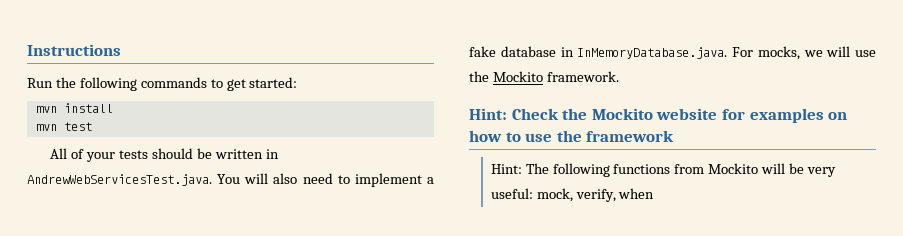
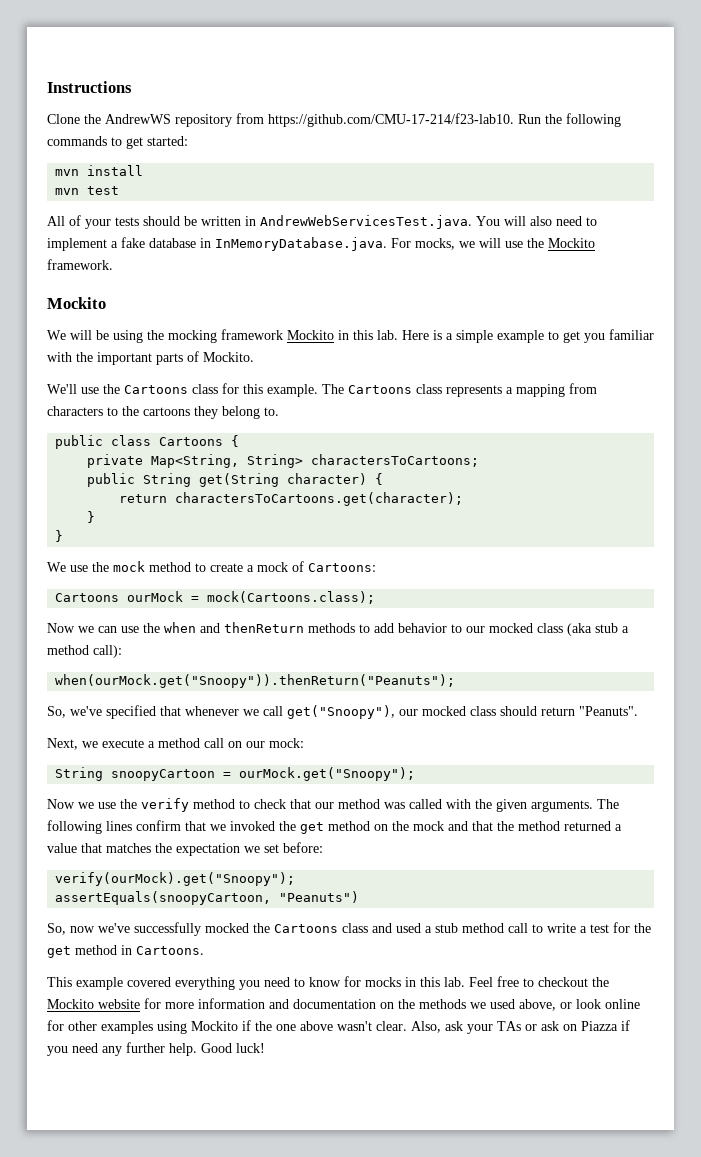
(121, 50) none -> [47,113,514,127] Clone the AndrewWS repository from https://github.com/CMU-17-214/f23-lab10.
[469,108,848,123] [469,130,675,142] [490,163,837,177] [490,188,655,202] Hint: Check the Mockito website for examples on how to use the framework // Hint: The following functions from Mockito will be very useful: mock, verify, when -> [47,297,106,309] [47,329,654,343] [47,351,254,365] [47,383,597,397] [47,406,279,419] [55,435,240,449] [87,454,480,468] [87,473,384,487] [119,492,464,506] [87,511,96,523] [55,530,64,542] [47,561,376,572] [55,591,376,604] [47,622,629,636] [47,645,122,658] [55,674,456,688] [47,705,638,719] [47,738,304,750] [55,767,416,781] [47,798,619,812] [47,820,622,834] [47,842,323,856] [55,872,296,886] [55,891,360,905] [47,922,651,936] [47,945,204,958] [47,976,609,990] [47,998,640,1011] [47,1020,630,1034] [47,1042,265,1056] Mockito // We will be using the mocking framework Mockito in this lab. Here is a simple example to get you familiar with the important parts of Mockito. // We'll use the Cartoons class for this example. The Cartoons class represents a mapping from characters to the cartoons they belong to. // public class Cartoons { // private Map<String, String> charactersToCartoons; // public String get(String character) { // return charactersToCartoons.get(character); // } // } // We use the mock method to create a mock of Cartoons: // Cartoons ourMock = mock(Cartoons.class); // Now we can use the when and thenReturn methods to add behavior to our mocked class (aka stub a method call): // when(ourMock.get("Snoopy")).thenReturn("Peanuts"); // So, we've specified that whenever we call get("Snoopy"), our mocked class should return "Peanuts". // Next, we execute a method call on our mock: // String snoopyCartoon = ourMock.get("Snoopy"); // Now we use the verify method to check that our method was called with the given arguments. The following lines confirm that we invoked the get method on the mock and that the method returned a value that matches the expectation we set before: // verify(ourMock).get("Snoopy"); // assertEquals(snoopyCartoon, "Peanuts") // So, now we've successfully mocked the Cartoons class and used a stub method call to write a test for the get method in Cartoons. // This example covered everything you need to know for mocks in this lab. Feel free to checkout the Mockito website for more information and documentation on the methods we used above, or look online for other examples using Mockito if the one above wasn't clear. Also, ask your TAs or ask on Piazza if you need any further help. Good luck!

